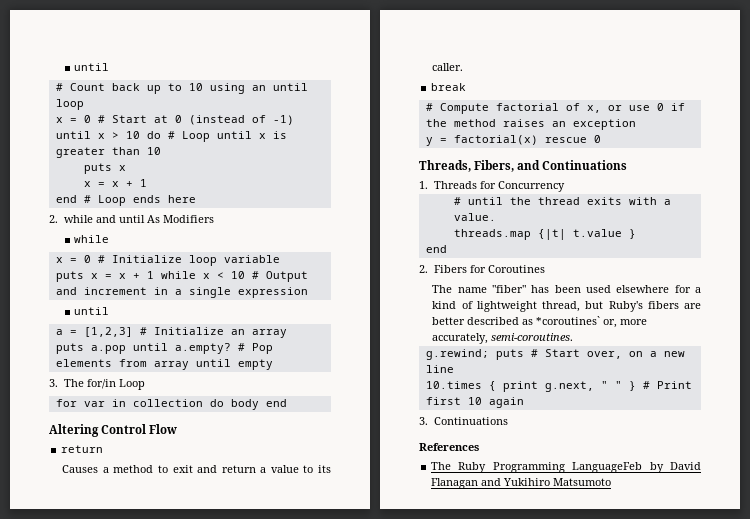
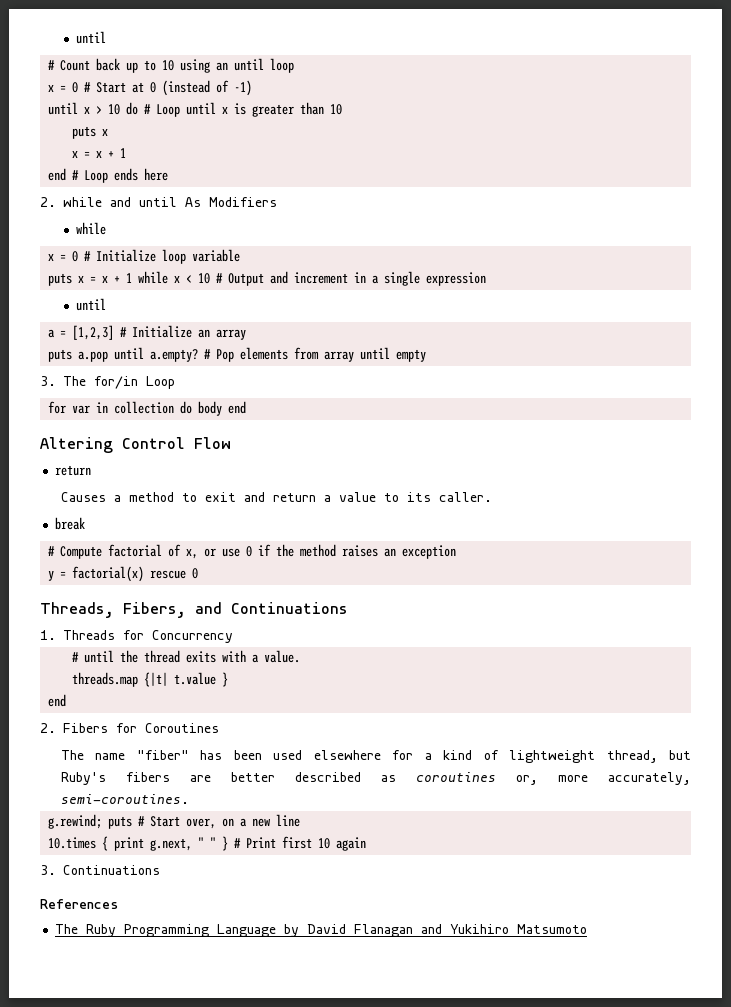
[536,316,601,325] *coroutines` -> [415,772,496,782] coroutines
[572,462,643,473] LanguageFeb -> [217,924,277,937] Language

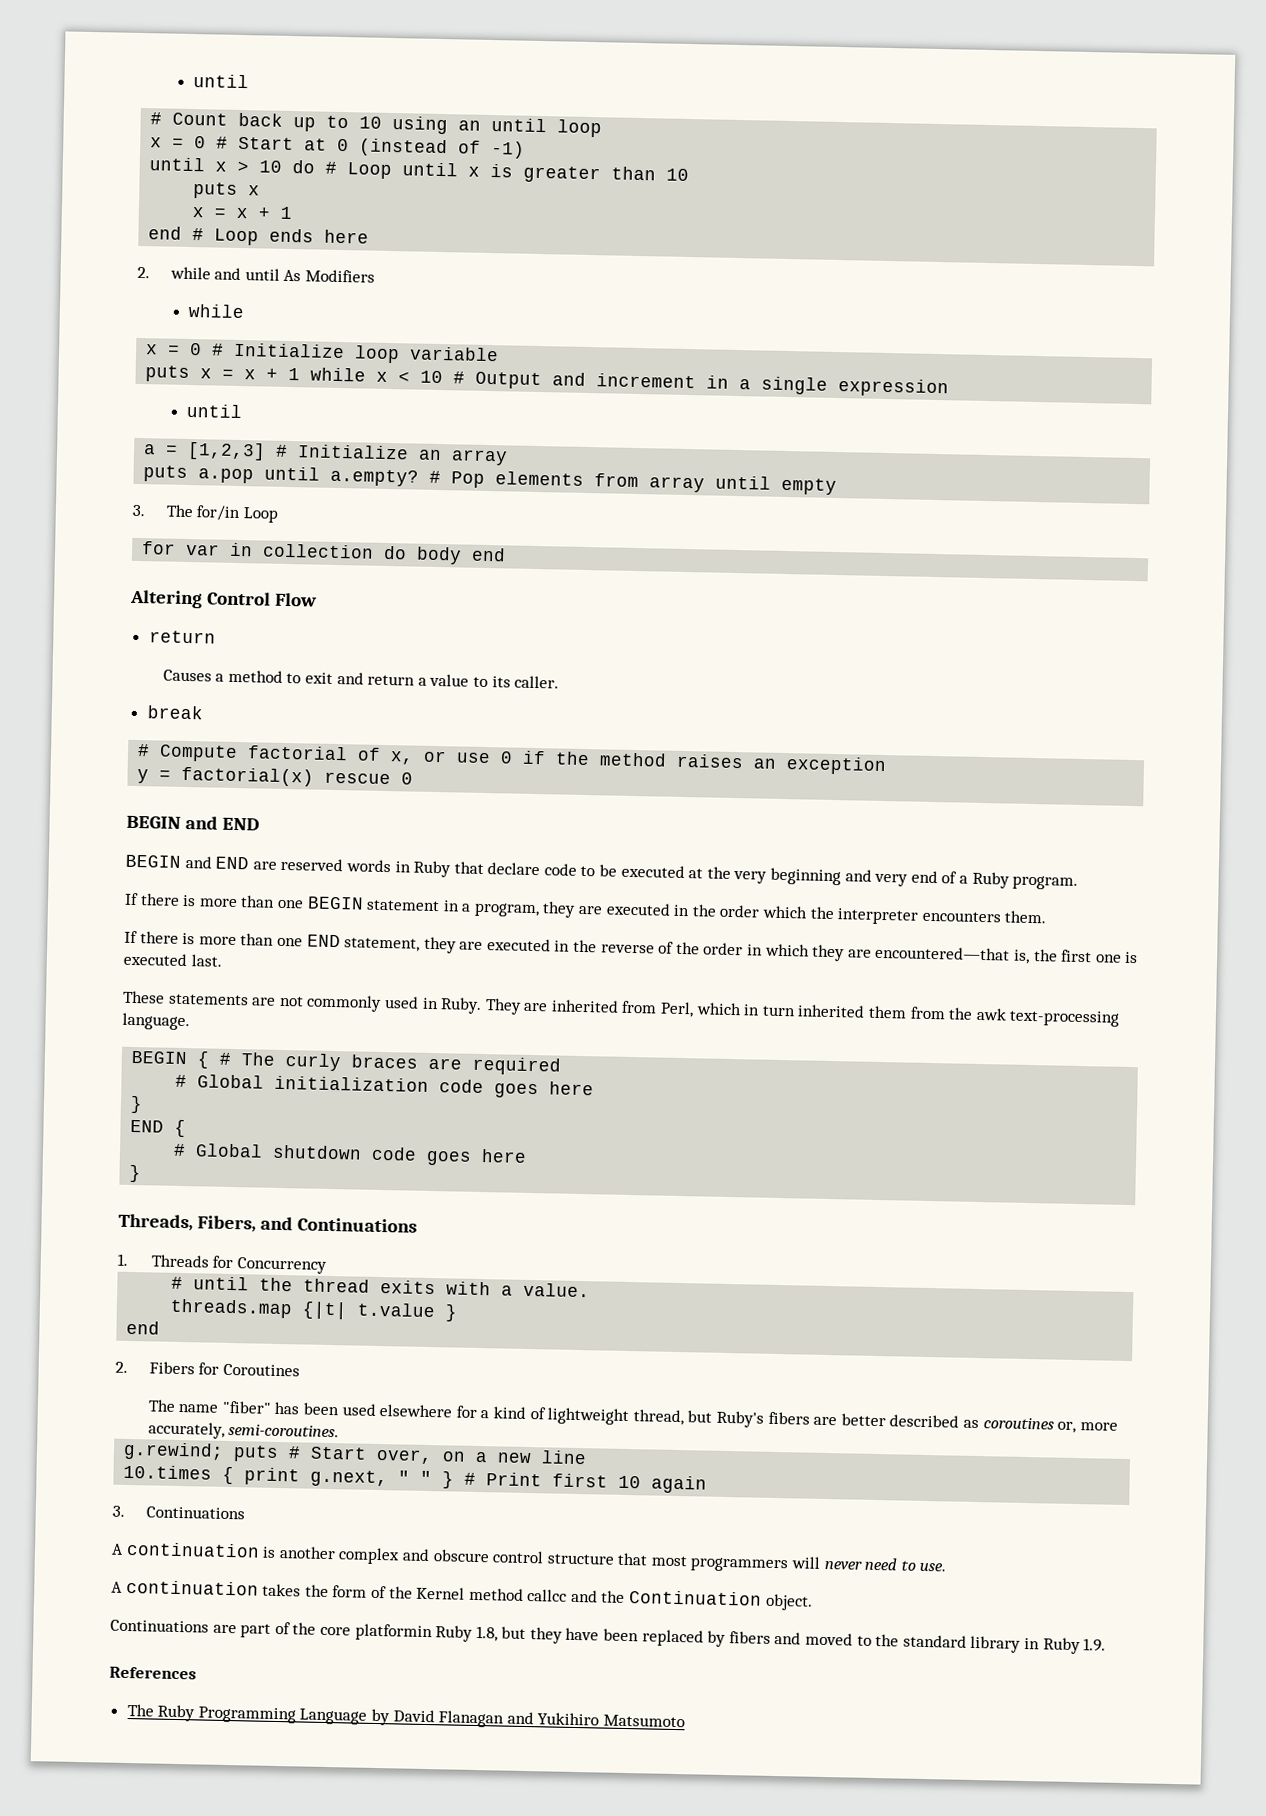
(199, 573) none -> [126,815,260,831] [125,854,1079,890] [124,892,1048,925] [124,930,1139,964] [123,952,222,967] [122,990,1121,1027] [122,1012,190,1031] [131,1050,562,1076] [175,1074,595,1099] [130,1095,144,1114] [130,1119,187,1138] [173,1143,528,1166] [129,1164,142,1183] // BEGIN and END // BEGIN and END are reserved words in Ruby that declare code to be executed at the very beginning and very end of a Ruby program. // If there is more than one BEGIN statement in a program, they are executed in the order which the interpreter encounters them. // If there is more than one END statement, they are executed in the reverse of the order in which they are encountered—that is, the first one is executed last. // These statements are not commonly used in Ruby. They are inherited from Perl, which in turn inherited them from the awk text-processing language. // BEGIN { # The curly braces are required // # Global initialization code goes here // } // END { // # Global shutdown code goes here // }
(160, 870) none -> [111,1541,947,1573] [111,1579,813,1611] [110,1619,1107,1655] // A continuation is another complex and obscure control structure that most programmers will never need to use. // A continuation takes the form of the Kernel method callcc and the Continuation object. // Continuations are part of the core platformin Ruby 1.8, but they have been replaced by fibers and moved to the standard library in Ruby 1.9.

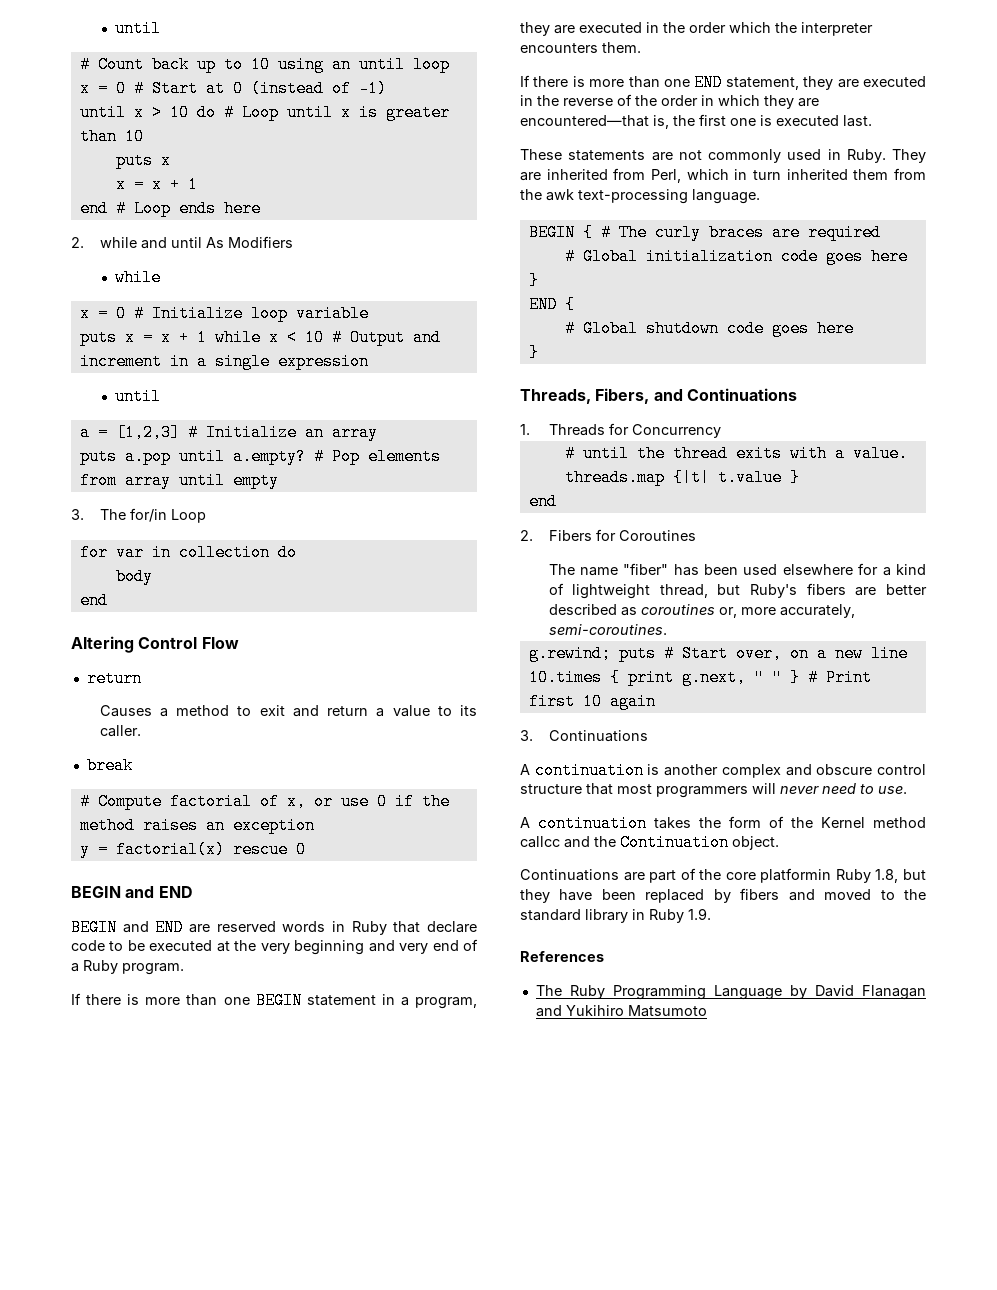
(408, 552) none -> (297, 552) //
(463, 555) none -> (153, 576) //

